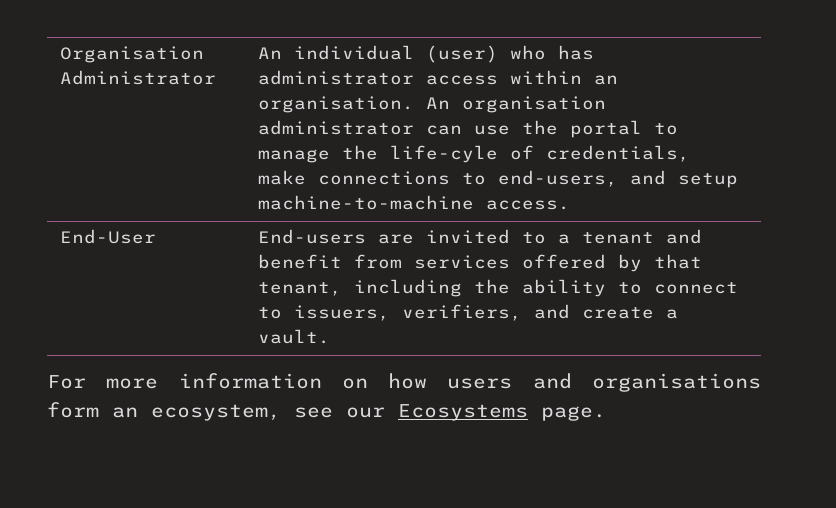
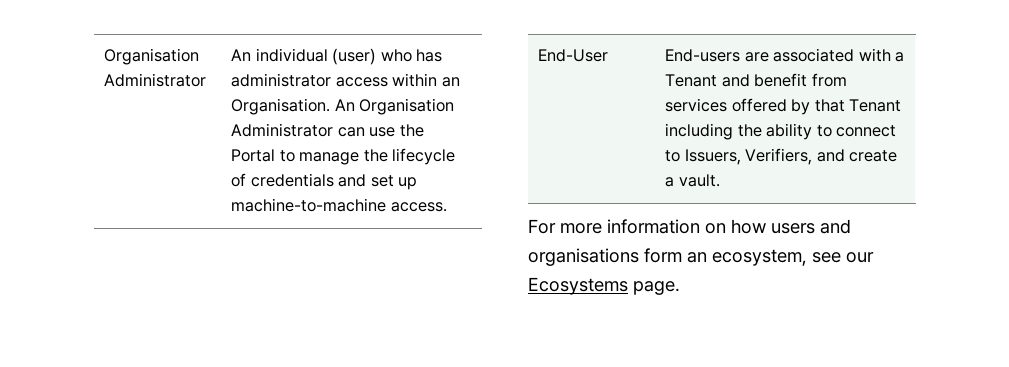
[258,96,607,113] [258,120,415,135] organisation. An organisation administrator -> [231,98,455,115] [231,123,334,137] Organisation. An Organisation Administrator
[570,120,643,138] portal -> [231,149,276,162] Portal
[390,145,691,163] [258,170,739,188] life-cyle of credentials, make connections to end-users, and setup -> [392,148,456,165] [231,173,418,190] lifecycle of credentials and set up
[426,229,655,244] invited to a tenant -> [773,48,905,62] [665,74,718,87] associated with a Tenant
[258,282,343,296] tenant, -> [849,99,902,112] Tenant
[294,304,523,321] issuers, verifiers, -> [684,148,813,165] Issuers, Verifiers,

